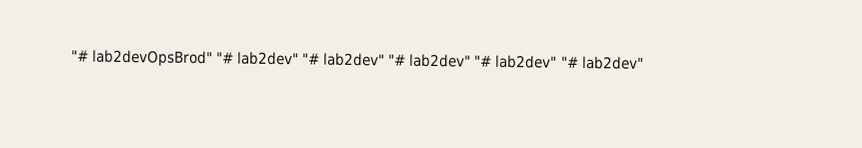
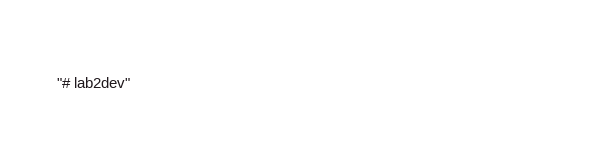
[71,49,579,69] "# lab2devOpsBrod" "# lab2dev" "# lab2dev" "# lab2dev" "# lab2dev" "# -> [57,78,71,88] "#

